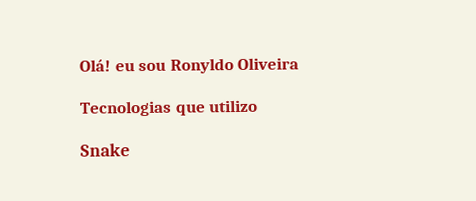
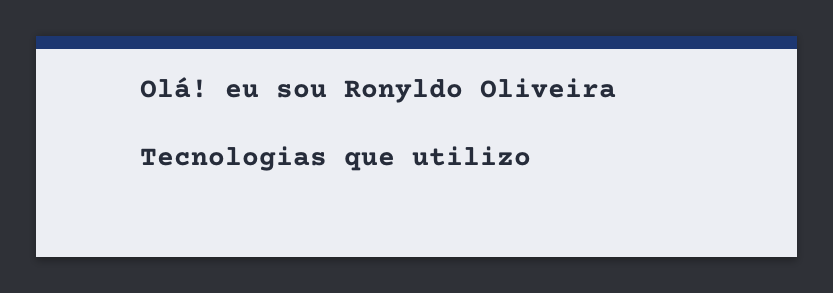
[80,143,130,157] // Snake -> (531, 156) none

